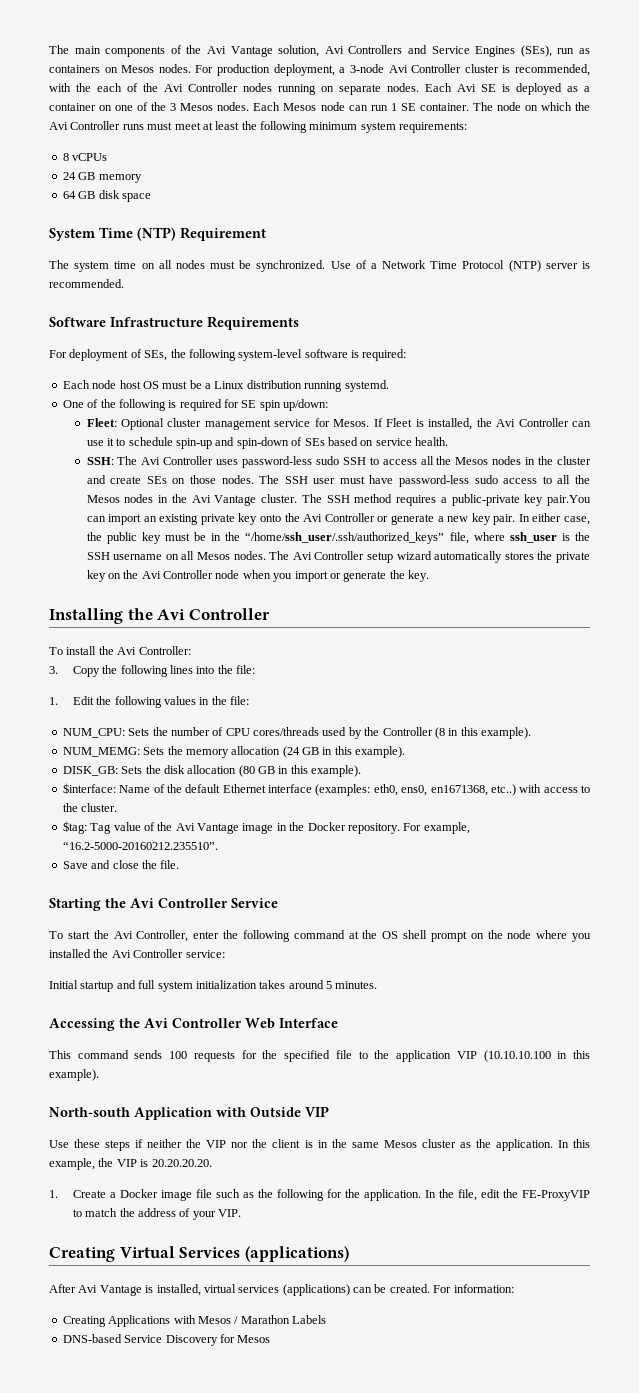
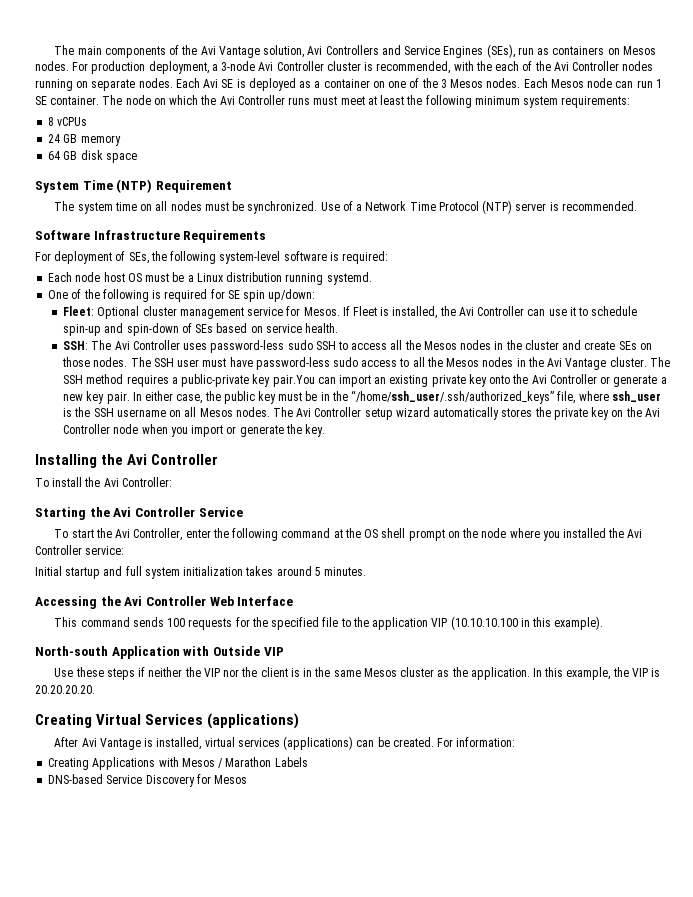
[49,665,256,677] [49,696,250,708] [62,727,531,739] [62,746,406,758] [62,765,362,777] [62,783,590,796] [62,803,118,812] [62,821,470,834] [62,841,218,850] [62,860,180,869] // 3. Copy the following lines into the file: // 1. Edit the following values in the file: // NUM_CPU: Sets the number of CPU cores/threads used by the Controller (8 in this example). // NUM_MEMG: Sets the memory allocation (24 GB in this example). // DISK_GB: Sets the disk allocation (80 GB in this example). // $interface: Name of the default Ethernet interface (examples: eth0, ens0, en1671368, etc..) with access to the cluster. // $tag: Tag value of the Avi Vantage image in the Docker repository. For example, “16.2-5000-20160212.235510”. // Save and close the file. -> (172, 482) none
[49,1189,591,1201] [72,1208,242,1220] // 1. Create a Docker image file such as the following for the application. In the file, edit the FE-ProxyVIP to match the address of your VIP. -> (95, 689) none

